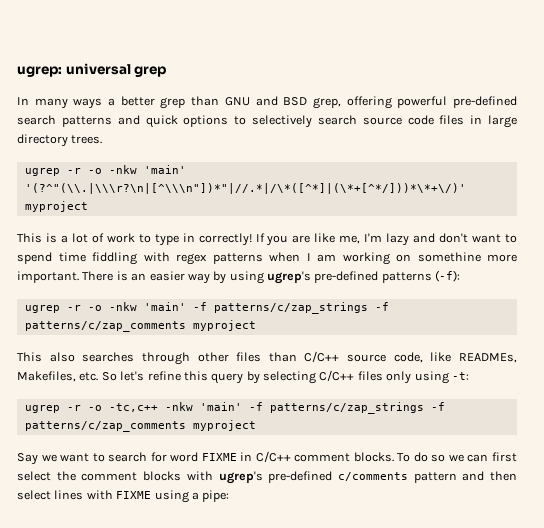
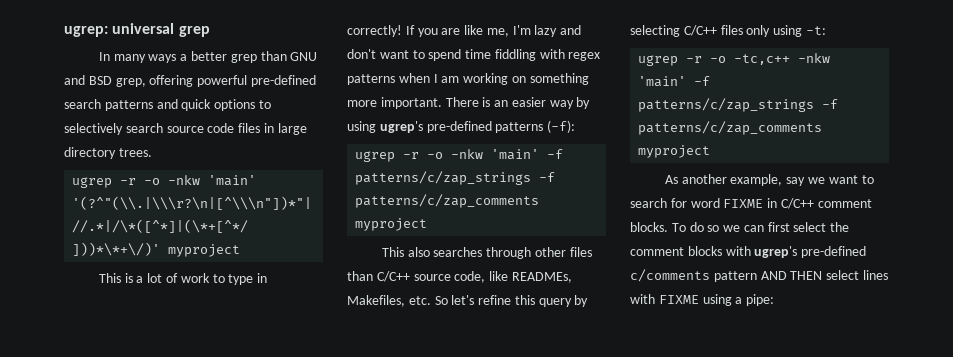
[417,252,481,262] somethine -> [529,73,589,85] something
[17,453,38,465] Say -> [664,174,806,186] As another example, say
[462,471,517,481] and then -> [760,271,823,280] AND THEN

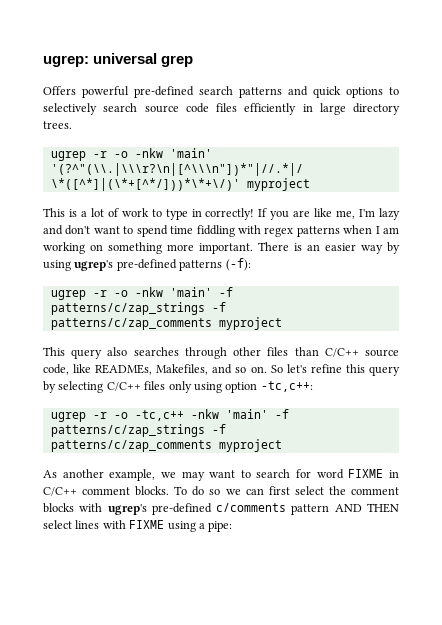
[98,51,318,63] [64,75,194,87] In many ways a better grep than GNU and BSD grep, offering -> [43,86,76,95] Offers
(261, 128) none -> [244,103,297,115] efficiently
(404, 252) none -> [71,349,103,359] query
[408,296,431,305] etc. -> [212,364,267,374] and so on.
[805,26,826,35] -t: -> [225,381,313,393] option -tc,c++:
[786,177,826,186] say we -> [160,471,205,481] we may

